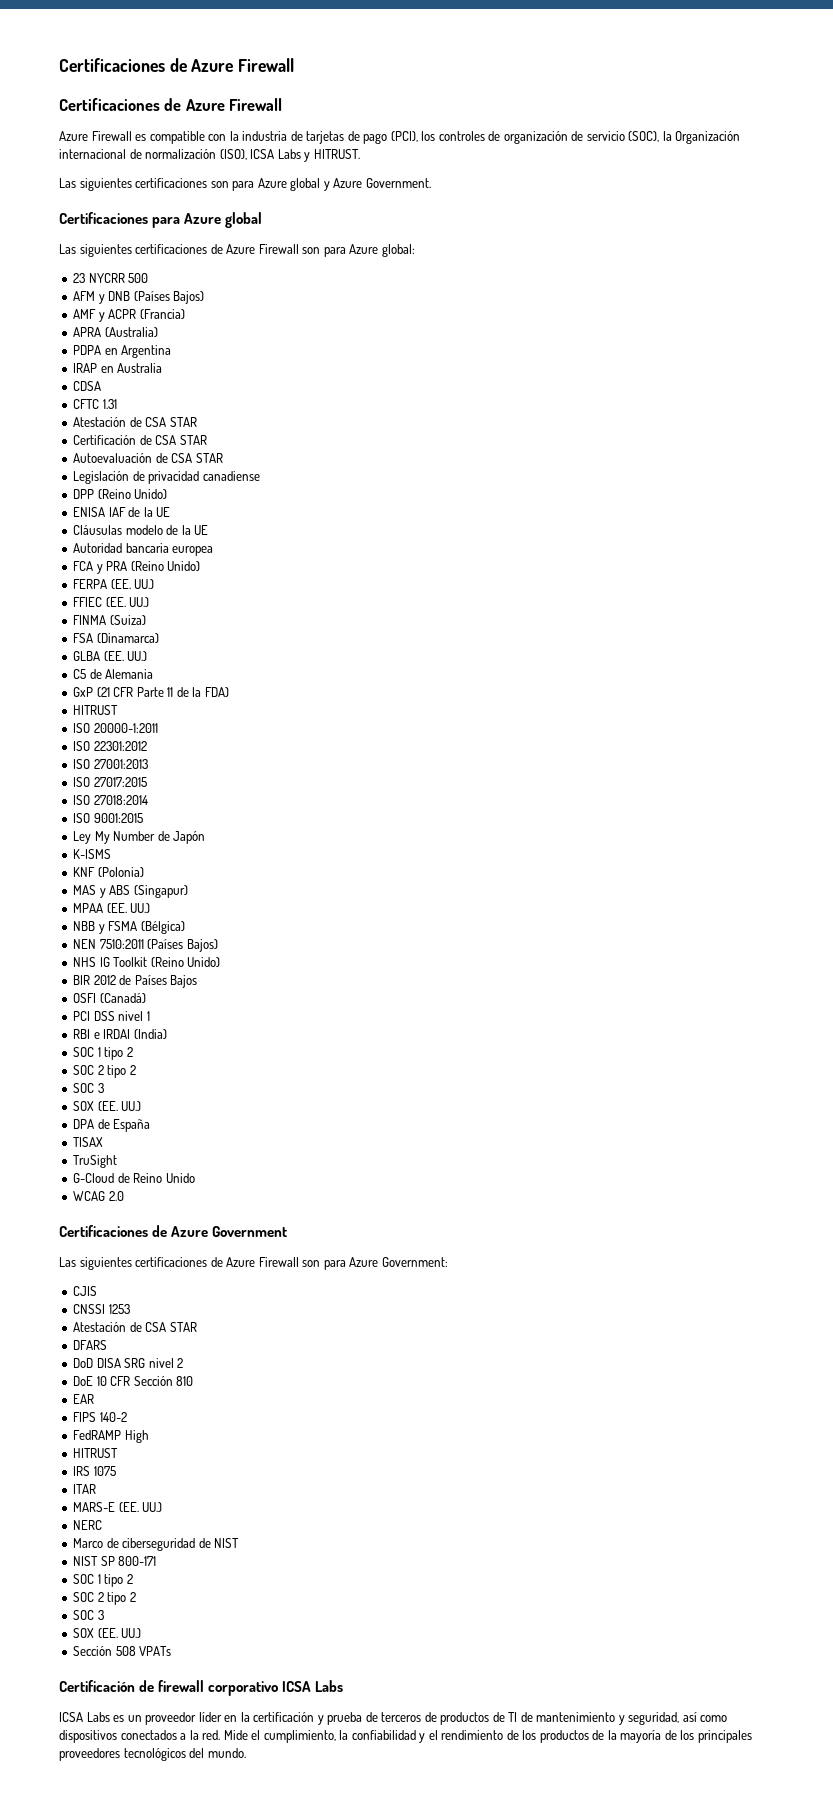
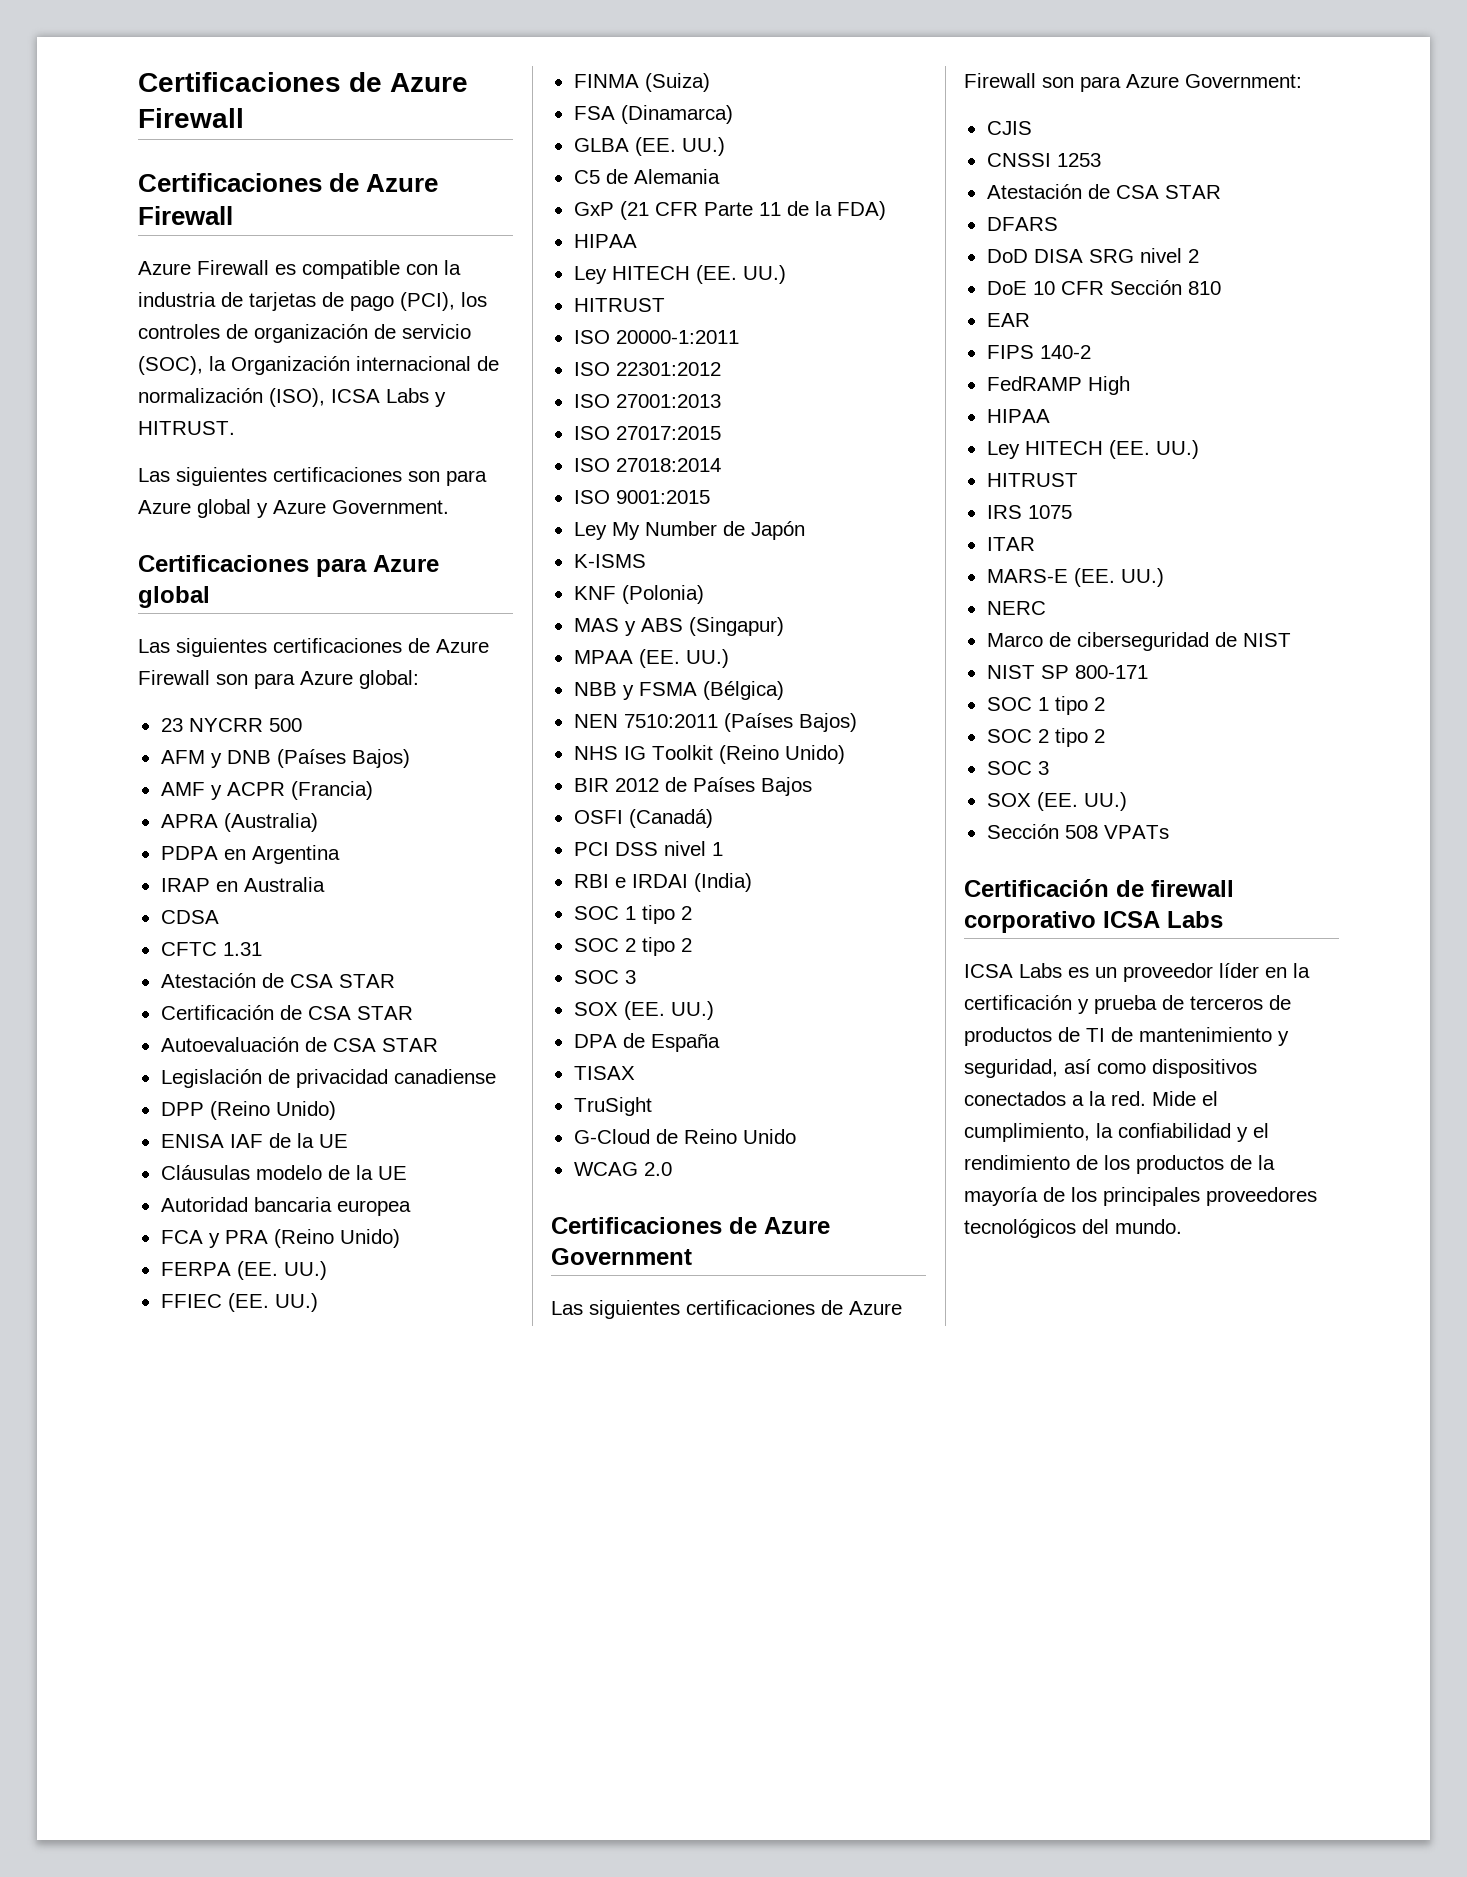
(229, 692) none -> [573,234,637,248] [573,265,786,284] // HIPAA // Ley HITECH (EE. UU.)
(149, 1436) none -> [986,409,1050,423] [986,440,1199,459] // HIPAA // Ley HITECH (EE. UU.)

